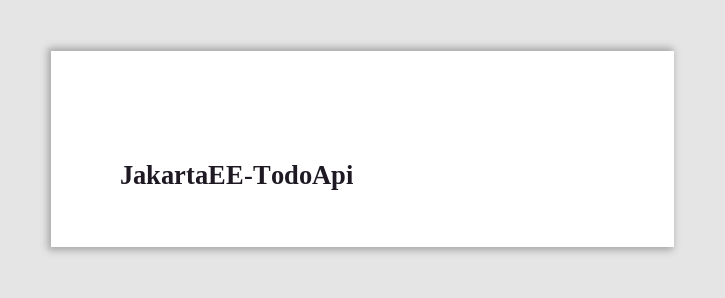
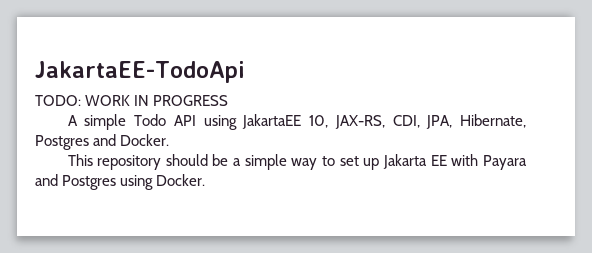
(353, 177) none -> [35,95,229,106] [67,114,526,130] [35,134,170,150] [67,154,527,170] [35,174,206,190] // TODO: WORK IN PROGRESS // A simple Todo API using JakartaEE 10, JAX-RS, CDI, JPA, Hibernate, Postgres and Docker. // This repository should be a simple way to set up Jakarta EE with Payara and Postgres using Docker.

